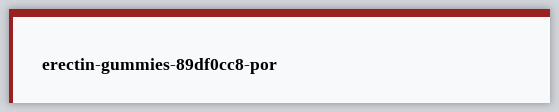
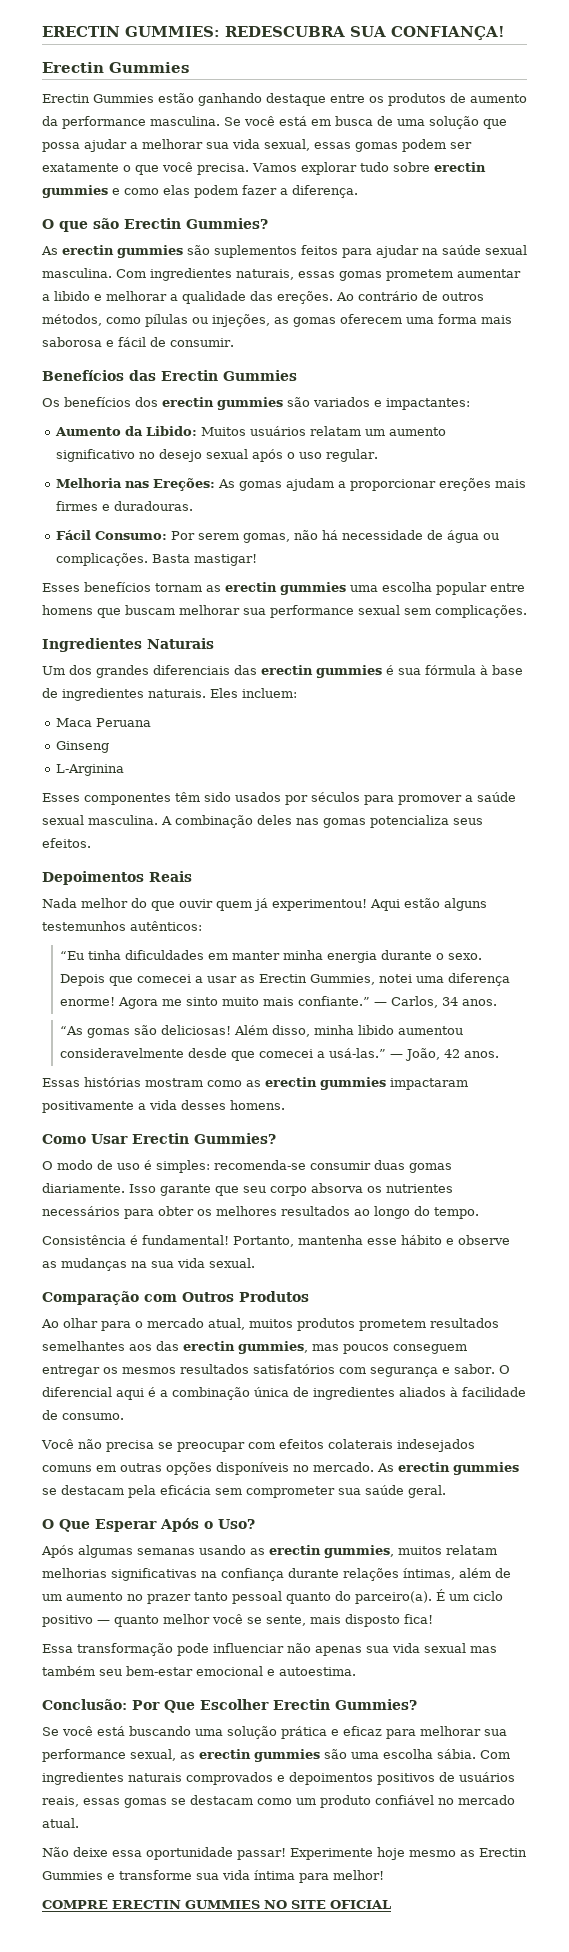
[42,58,277,74] erectin-gummies-89df0cc8-por -> [42,26,505,40] [42,62,189,73] [42,93,527,106] [42,116,507,129] [42,139,472,152] [42,162,486,175] [42,185,358,198] [42,218,268,232] [41,245,527,258] [42,268,521,281] [42,291,484,304] [42,314,512,327] [42,337,234,347] [42,370,297,381] [42,397,470,410] [55,426,447,436] [56,449,379,462] [56,478,527,491] [56,501,194,511] [56,530,500,543] [56,553,258,566] [42,582,525,595] [42,605,527,618] [42,638,214,652] [42,665,523,678] [42,688,297,701] [56,718,152,727] [56,741,110,753] [56,764,125,776] [42,792,516,805] [42,815,483,828] [42,838,91,848] [42,871,192,885] [42,898,487,911] [42,921,202,931] [60,950,483,963] [60,973,511,986] [60,996,498,1009] [60,1025,464,1038] [60,1048,500,1061] [42,1077,468,1090] [42,1100,285,1113] [42,1133,276,1144] [42,1160,452,1173] [42,1183,453,1196] [42,1206,479,1219] [42,1235,510,1247] [42,1258,255,1271] [42,1291,309,1305] [41,1318,499,1331] [42,1341,467,1354] [42,1364,510,1377] [42,1387,526,1400] [42,1410,124,1420] [41,1439,475,1452] [42,1462,519,1475] [42,1485,446,1498] [42,1518,255,1532] [41,1545,497,1558] [42,1568,511,1581] [42,1589,503,1604] [42,1614,433,1627] [42,1643,497,1656] [42,1666,356,1676] [42,1699,417,1713] [42,1726,507,1739] [42,1749,510,1762] [42,1772,515,1785] [42,1795,515,1808] [42,1818,79,1828] [42,1847,527,1860] [42,1870,384,1883] [42,1900,391,1909] ERECTIN GUMMIES: REDESCUBRA SUA CONFIANÇA! // Erectin Gummies // Erectin Gummies estão ganhando destaque entre os produtos de aumento da performance masculina. Se você está em busca de uma solução que possa ajudar a melhorar sua vida sexual, essas gomas podem ser exatamente o que você precisa. Vamos explorar tudo sobre erectin gummies e como elas podem fazer a diferença. // O que são Erectin Gummies? // As erectin gummies são suplementos feitos para ajudar na saúde sexual masculina. Com ingredientes naturais, essas gomas prometem aumentar a libido e melhorar a qualidade das ereções. Ao contrário de outros métodos, como pílulas ou injeções, as gomas oferecem uma forma mais saborosa e fácil de consumir. // Benefícios das Erectin Gummies // Os benefícios dos erectin gummies são variados e impactantes: // Aumento da Libido: Muitos usuários relatam um aumento significativo no desejo sexual após o uso regular. // Melhoria nas Ereções: As gomas ajudam a proporcionar ereções mais firmes e duradouras. // Fácil Consumo: Por serem gomas, não há necessidade de água ou complicações. Basta mastigar! // Esses benefícios tornam as erectin gummies uma escolha popular entre homens que buscam melhorar sua performance sexual sem complicações. // Ingredientes Naturais // Um dos grandes diferenciais das erectin gummies é sua fórmula à base de ingredientes naturais. Eles incluem: // Maca Peruana // Ginseng // L-Arginina // Esses componentes têm sido usados por séculos para promover a saúde sexual masculina. A combinação deles nas gomas potencializa seus efeitos. // Depoimentos Reais // Nada melhor do que ouvir quem já experimentou! Aqui estão alguns testemunhos autênticos: // “Eu tinha dificuldades em manter minha energia durante o sexo. Depois que comecei a usar as Erectin Gummies, notei uma diferença enorme! Agora me sinto muito mais confiante.” — Carlos, 34 anos. // “As gomas são deliciosas! Além disso, minha libido aumentou consideravelmente desde que comecei a usá-las.” — João, 42 anos. // Essas histórias mostram como as erectin gummies impactaram positivamente a vida desses homens. // Como Usar Erectin Gummies? // O modo de uso é simples: recomenda-se consumir duas gomas diariamente. Isso garante que seu corpo absorva os nutrientes necessários para obter os melhores resultados ao longo do tempo. // Consistência é fundamental! Portanto, mantenha esse hábito e observe as mudanças na sua vida sexual. // Comparação com Outros Produtos // Ao olhar para o mercado atual, muitos produtos prometem resultados semelhantes aos das erectin gummies, mas poucos conseguem entregar os mesmos resultados satisfatórios com segurança e sabor. O diferencial aqui é a combinação única de ingredientes aliados à facilidade de consumo. // Você não precisa se preocupar com efeitos colaterais indesejados comuns em outras opções disponíveis no mercado. As erectin gummies se destacam pela eficácia sem comprometer sua saúde geral. // O Que Esperar Após o Uso? // Após algumas semanas usando as erectin gummies, muitos relatam melhorias significativas na confiança durante relações íntimas, além de um aumento no prazer tanto pessoal quanto do parceiro(a). É um ciclo positivo — quanto melhor você se sente, mais disposto fica! // Essa transformação pode influenciar não apenas sua vida sexual mas também seu bem-estar emocional e autoestima. // Conclusão: Por Que Escolher Erectin Gummies? // Se você está buscando uma solução prática e eficaz para melhorar sua performance sexual, as erectin gummies são uma escolha sábia. Com ingredientes naturais comprovados e depoimentos positivos de usuários reais, essas gomas se destacam como um produto confiável no mercado atual. // Não deixe essa oportunidade passar! Experimente hoje mesmo as Erectin Gummies e transforme sua vida íntima para melhor! // COMPRE ERECTIN GUMMIES NO SITE OFICIAL

